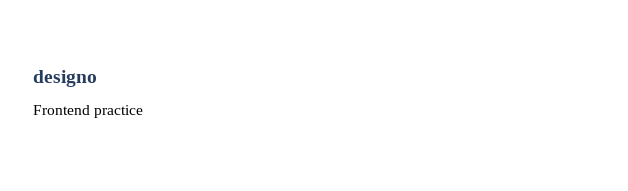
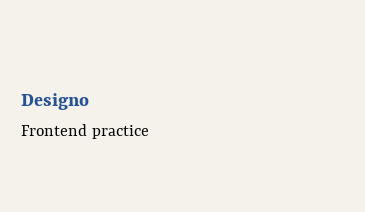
[33,70,97,87] designo -> [21,93,89,110] Designo

